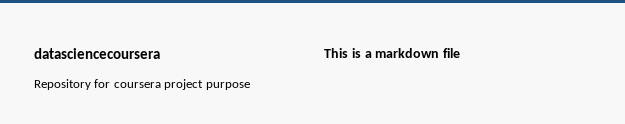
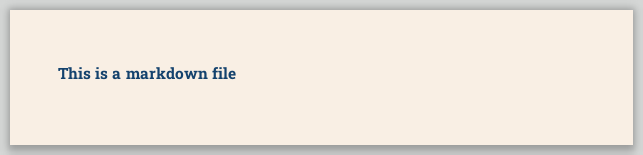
[34,48,160,59] [34,79,250,90] datasciencecoursera // Repository for coursera project purpose // -> (58, 73) none

